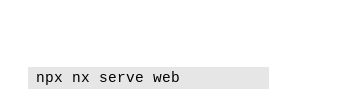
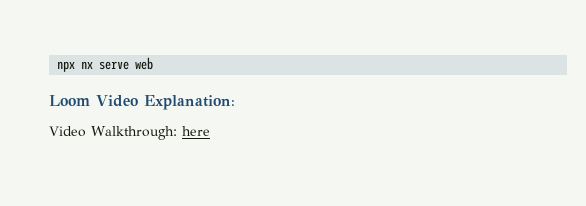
(181, 76) none -> [49,95,235,110] [49,126,210,140] // Loom Video Explanation: // Video Walkthrough: here

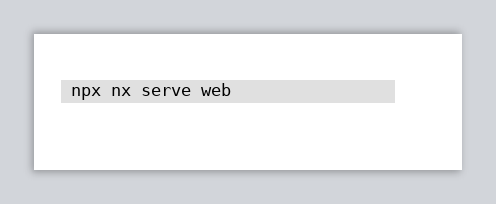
[49,95,235,110] [49,126,210,140] // Loom Video Explanation: // Video Walkthrough: here -> (231, 89) none

